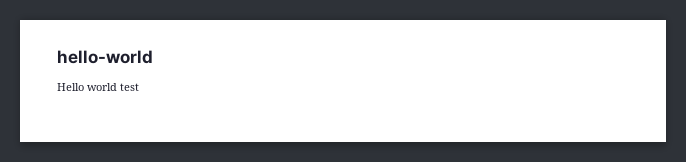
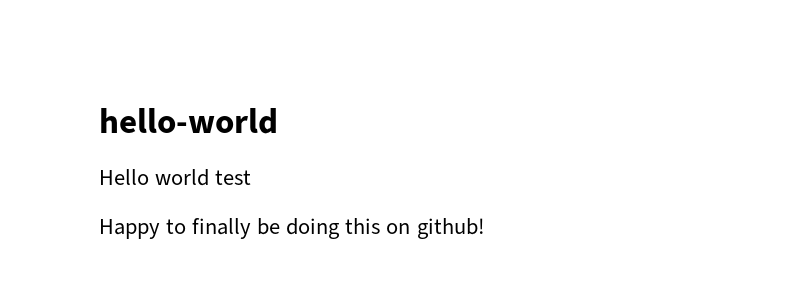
(139, 87) none -> [99,218,485,239] // Happy to finally be doing this on github!

